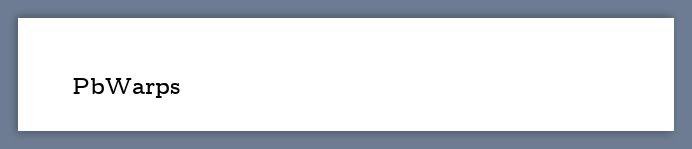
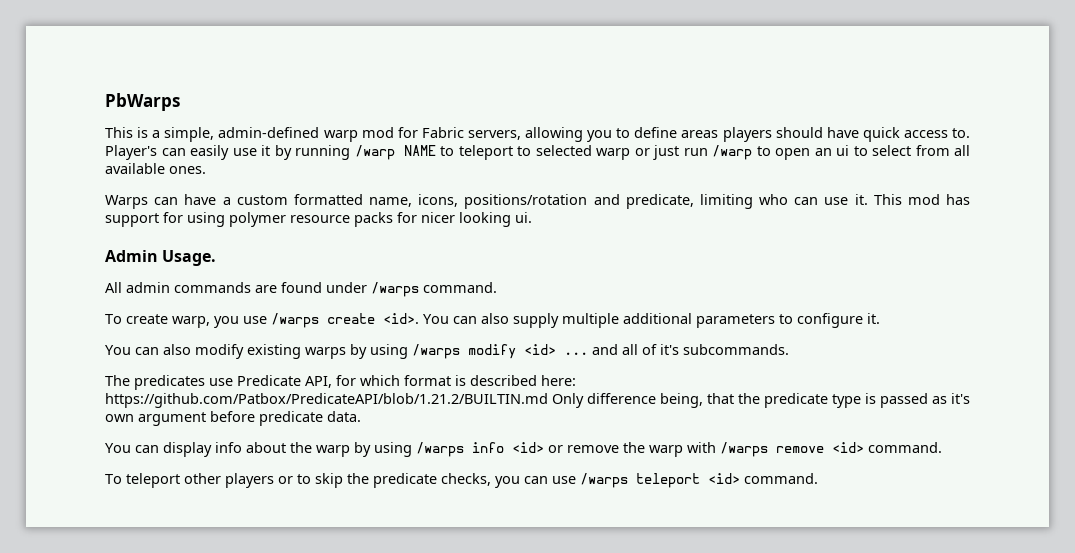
(180, 88) none -> [105,127,971,142] [105,145,970,160] [105,163,206,174] [105,194,970,209] [105,212,532,227] [105,250,217,266] [105,282,497,297] [105,313,880,328] [105,344,789,359] [105,375,576,390] [105,393,970,408] [105,411,361,426] [105,442,942,457] [105,473,818,488] // This is a simple, admin-defined warp mod for Fabric servers, allowing you to define areas players should have quick access to. Player's can easily use it by running /warp NAME to teleport to selected warp or just run /warp to open an ui to select from all available ones. // Warps can have a custom formatted name, icons, positions/rotation and predicate, limiting who can use it. This mod has support for using polymer resource packs for nicer looking ui. // Admin Usage. // All admin commands are found under /warps command. // To create warp, you use /warps create <id>. You can also supply multiple additional parameters to configure it. // You can also modify existing warps by using /warps modify <id> ... and all of it's subcommands. // The predicates use Predicate API, for which format is described here: https://github.com/Patbox/PredicateAPI/blob/1.21.2/BUILTIN.md Only difference being, that the predicate type is passed as it's own argument before predicate data. // You can display info about the warp by using /warps info <id> or remove the warp with /warps remove <id> command. // To teleport other players or to skip the predicate checks, you can use /warps teleport <id> command.

